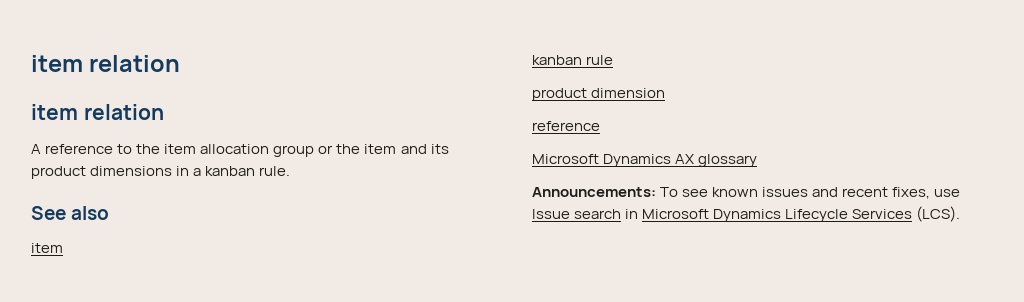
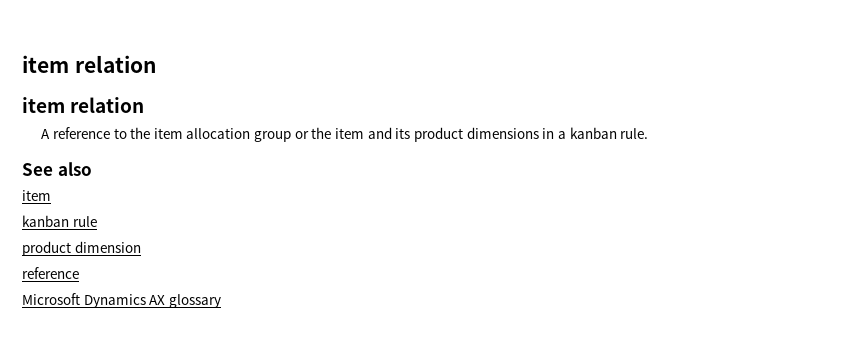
[532,187,961,199] [532,206,961,222] // Announcements: To see known issues and recent fixes, use Issue search in Microsoft Dynamics Lifecycle Services (LCS). -> (221, 301) none

